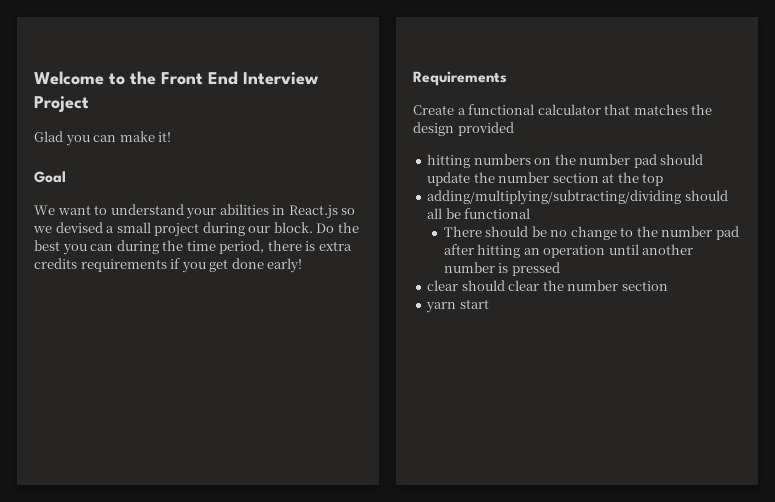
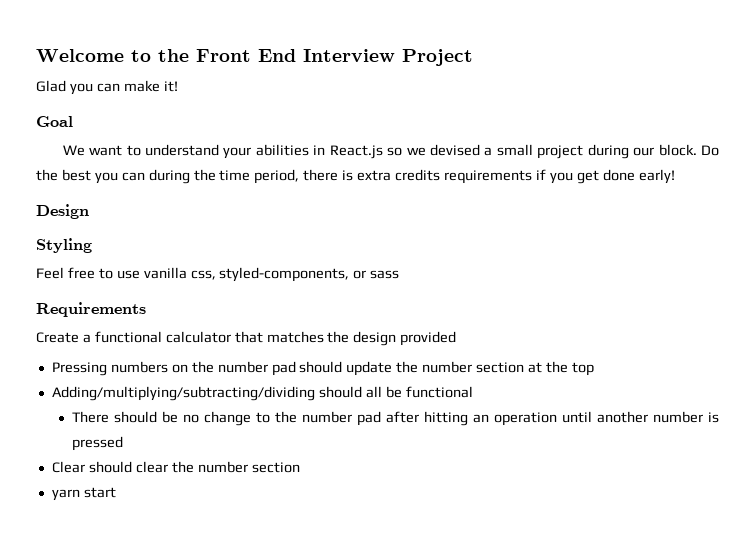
(303, 265) none -> [36,204,89,219] [36,238,92,253] [36,267,400,282] // Design // Styling // Feel free to use vanilla css, styled-components, or sass
[427,154,471,168] hitting -> [51,362,107,376] Pressing
[427,190,682,205] adding/multiplying/subtracting/dividing -> [51,386,315,401] Adding/multiplying/subtracting/dividing
[427,280,459,291] clear -> [51,461,85,473] Clear

